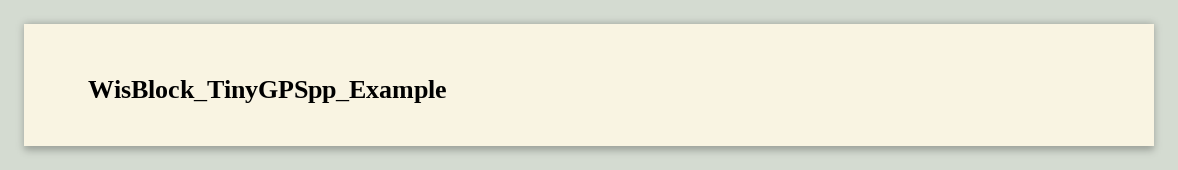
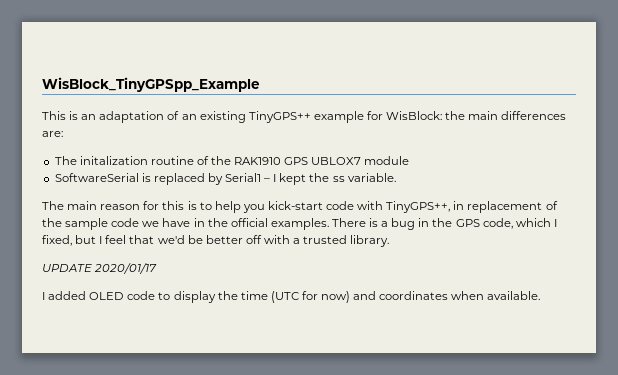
(447, 91) none -> [42,111,567,123] [42,131,63,137] [54,156,410,165] [54,173,396,185] [42,201,558,213] [42,218,557,230] [42,235,390,247] [42,263,158,274] [42,291,541,303] // This is an adaptation of an existing TinyGPS++ example for WisBlock: the main differences are: // The initalization routine of the RAK1910 GPS UBLOX7 module // SoftwareSerial is replaced by Serial1 – I kept the ss variable. // The main reason for this is to help you kick-start code with TinyGPS++, in replacement of the sample code we have in the official examples. There is a bug in the GPS code, which I fixed, but I feel that we'd be better off with a trusted library. // UPDATE 2020/01/17 // I added OLED code to display the time (UTC for now) and coordinates when available.

